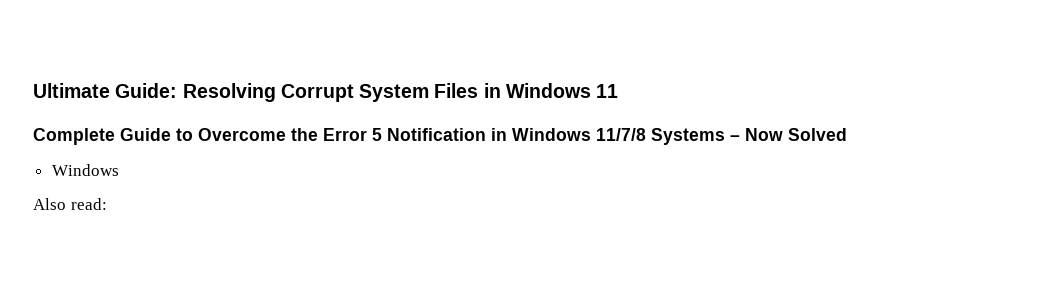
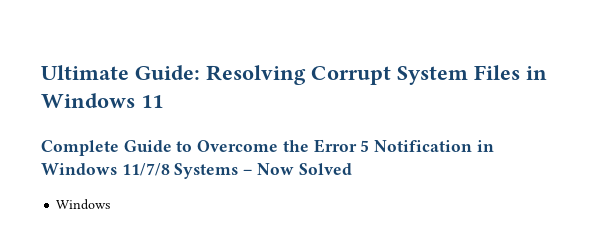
[33,198,107,210] // Also read: -> (111, 204) none

